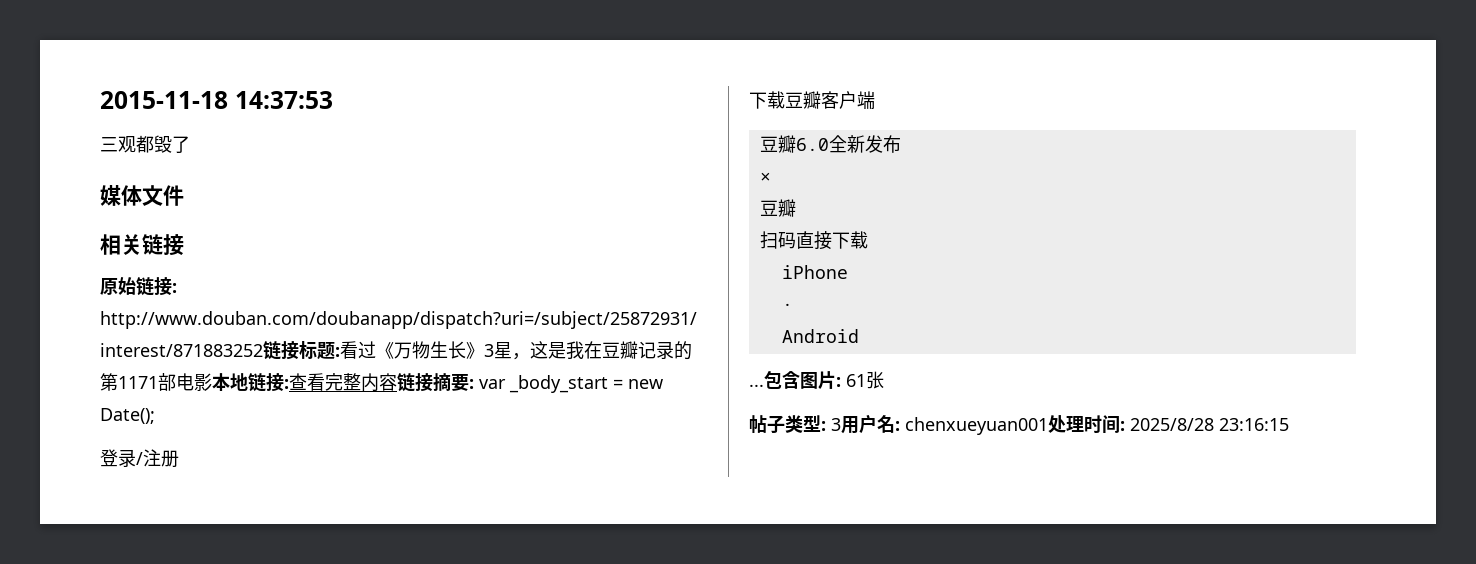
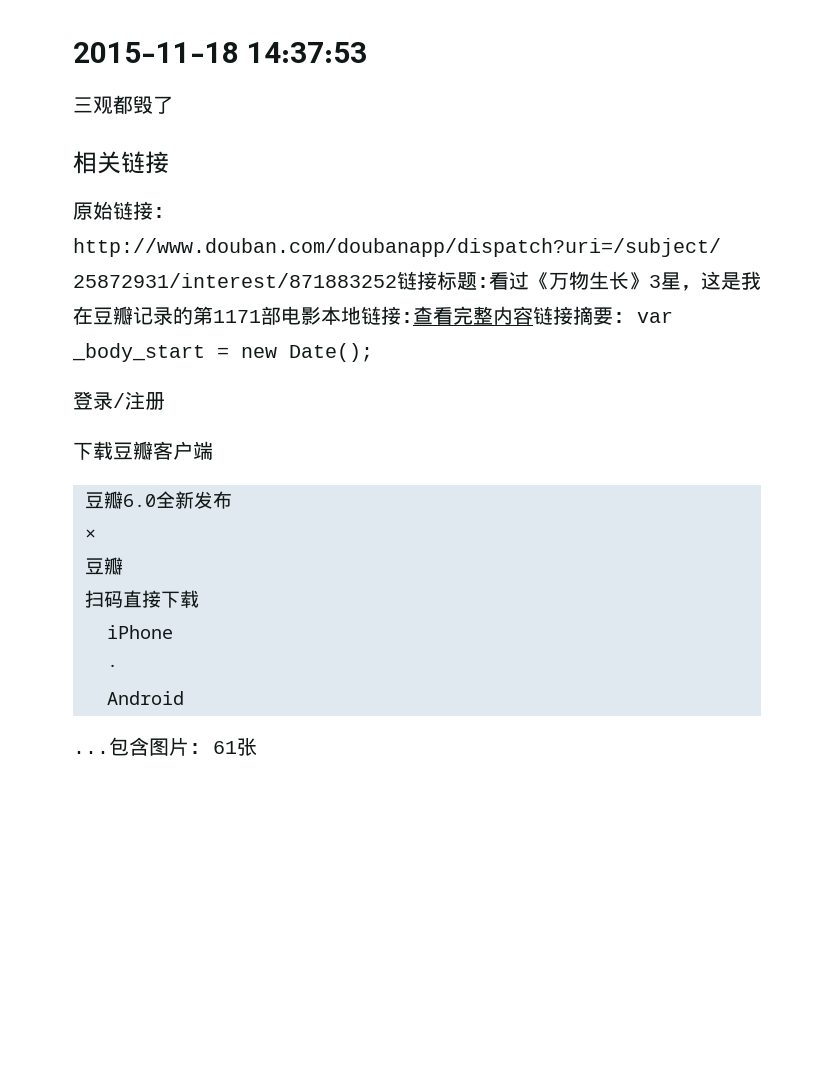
[100,185,184,206] // 媒体文件 -> (173, 105) none
[749,414,1289,435] // 帖子类型: 3用户名: chenxueyuan001处理时间: 2025/8/28 23:16:15 -> (257, 746) none

